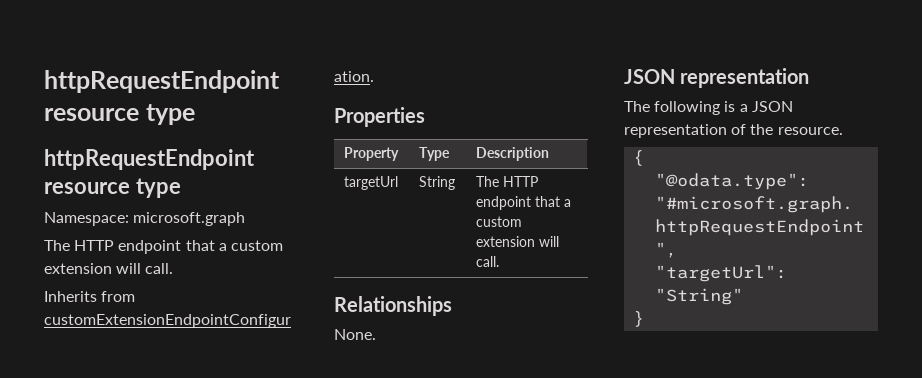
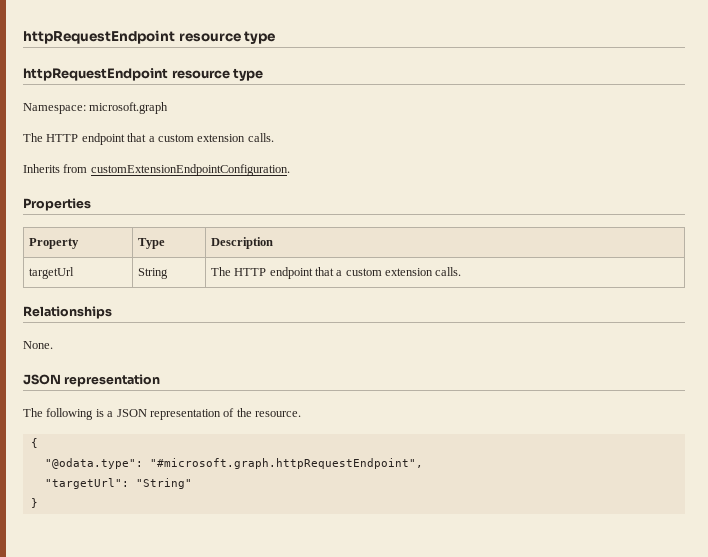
[116,263,174,274] will call. -> [247,133,274,142] calls.
[539,236,560,247] [476,256,500,267] will call. -> [435,267,462,276] calls.

